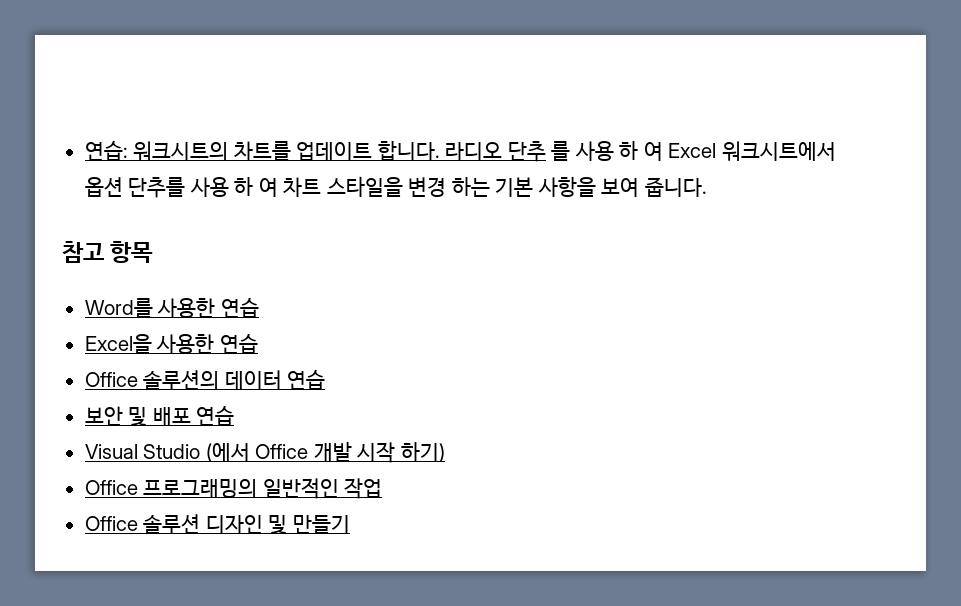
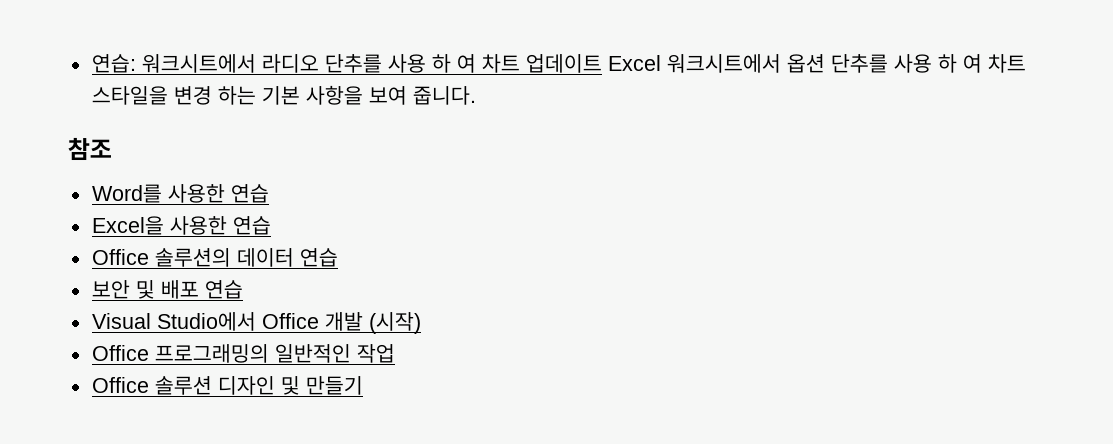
[133,140,663,162] 워크시트의 차트를 업데이트 합니다. 라디오 단추 를 사용 하 여 -> [141,54,602,73] 워크시트에서 라디오 단추를 사용 하 여 차트 업데이트
[62,241,154,263] 참고 항목 -> [68,137,112,161] 참조
[143,442,445,463] Studio (에서 Office 개발 시작 하기) -> [156,312,421,334] Studio에서 Office 개발 (시작)

